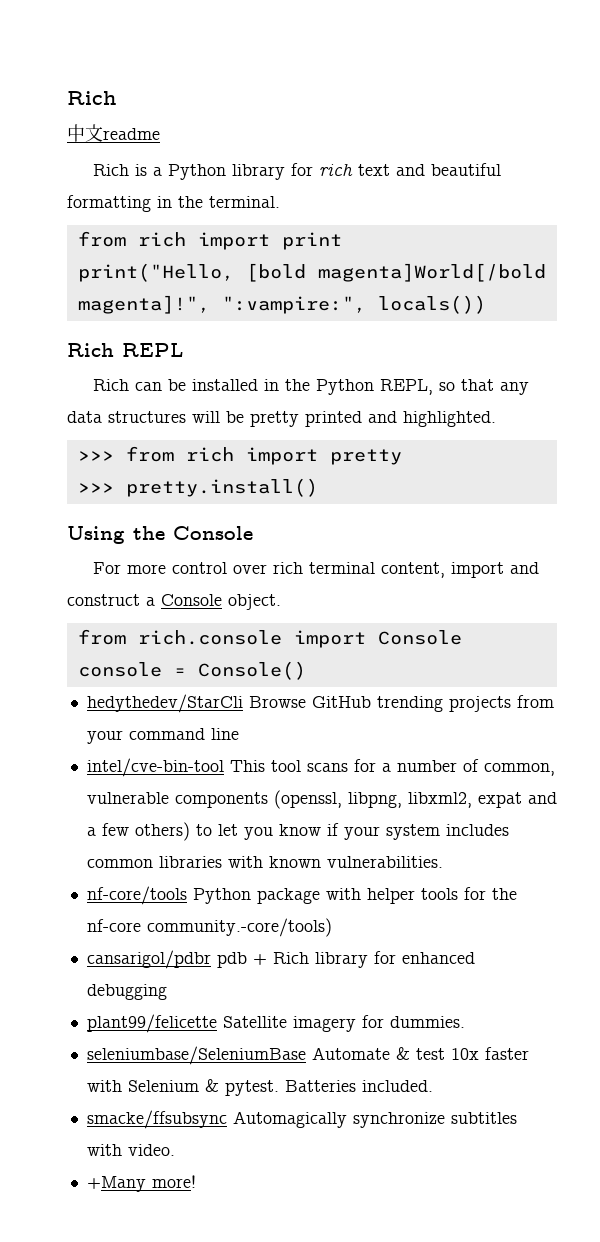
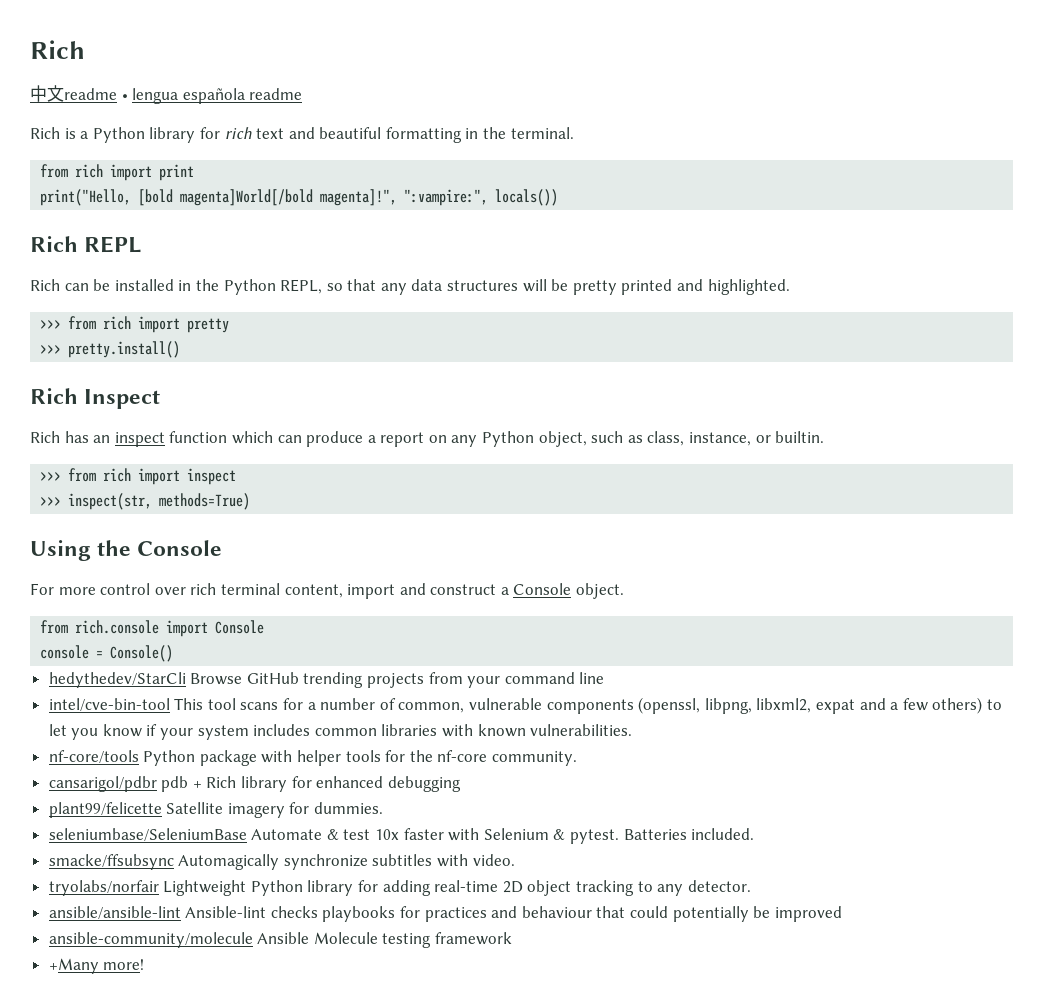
(160, 134) none -> [121,88,303,104] • lengua española readme
(318, 487) none -> [30,388,161,409] [30,431,825,447] [40,468,237,485] [40,493,251,510] // Rich Inspect // Rich has an inspect function which can produce a report on any Python object, such as class, instance, or builtin. // >>> from rich import inspect // >>> inspect(str, methods=True)
[146,918,332,937] community.-core/tools) -> [492,751,578,766] community.
(175, 1150) none -> [48,880,751,896] [48,906,842,922] [48,932,513,948] // tryolabs/norfair Lightweight Python library for adding real-time 2D object tracking to any detector. // ansible/ansible-lint Ansible-lint checks playbooks for practices and behaviour that could potentially be improved // ansible-community/molecule Ansible Molecule testing framework

